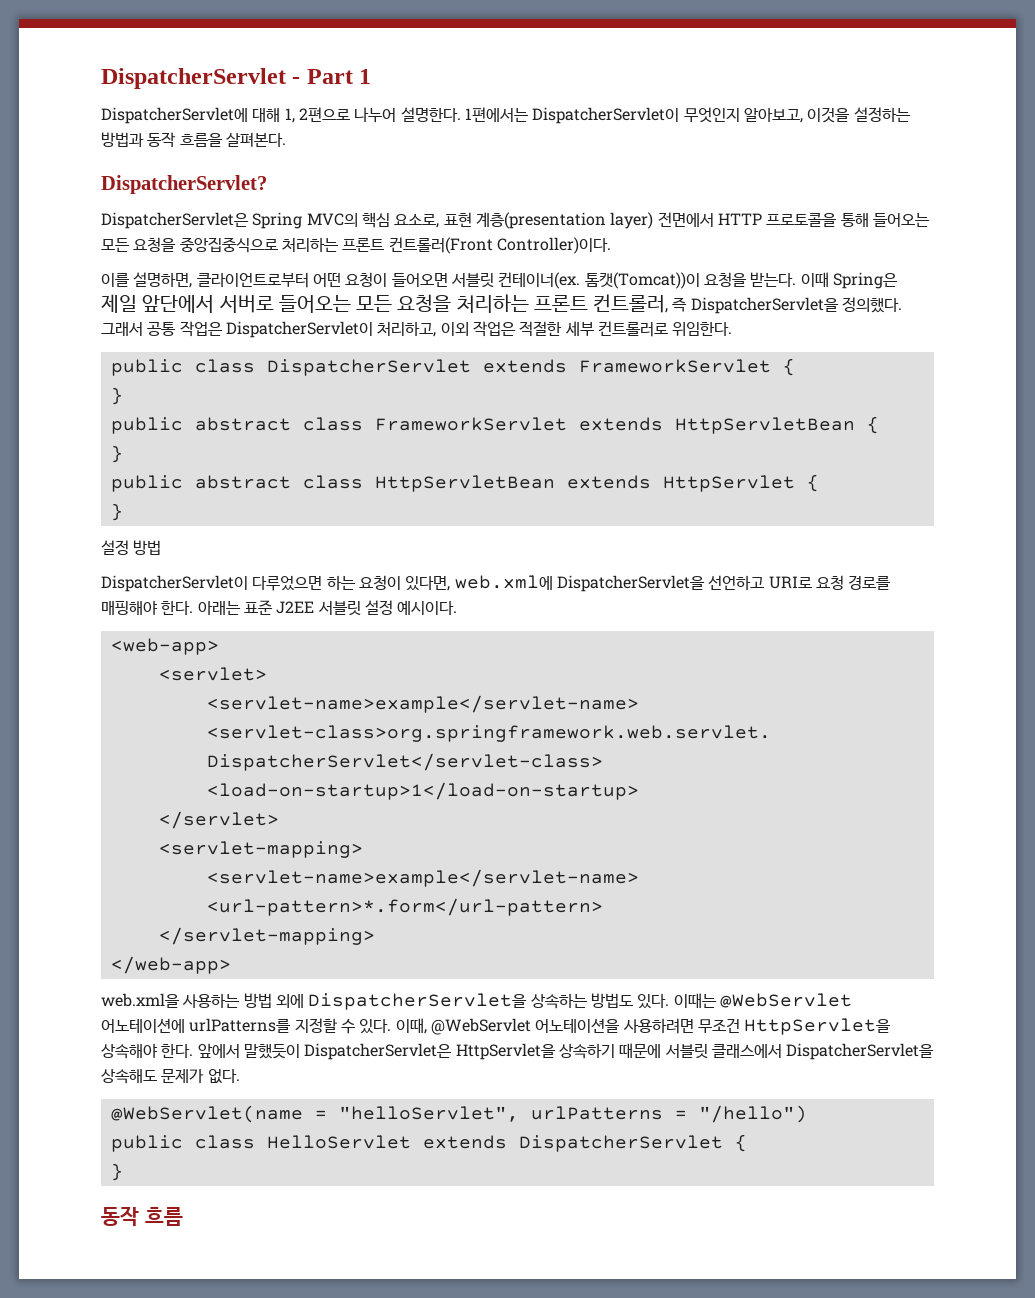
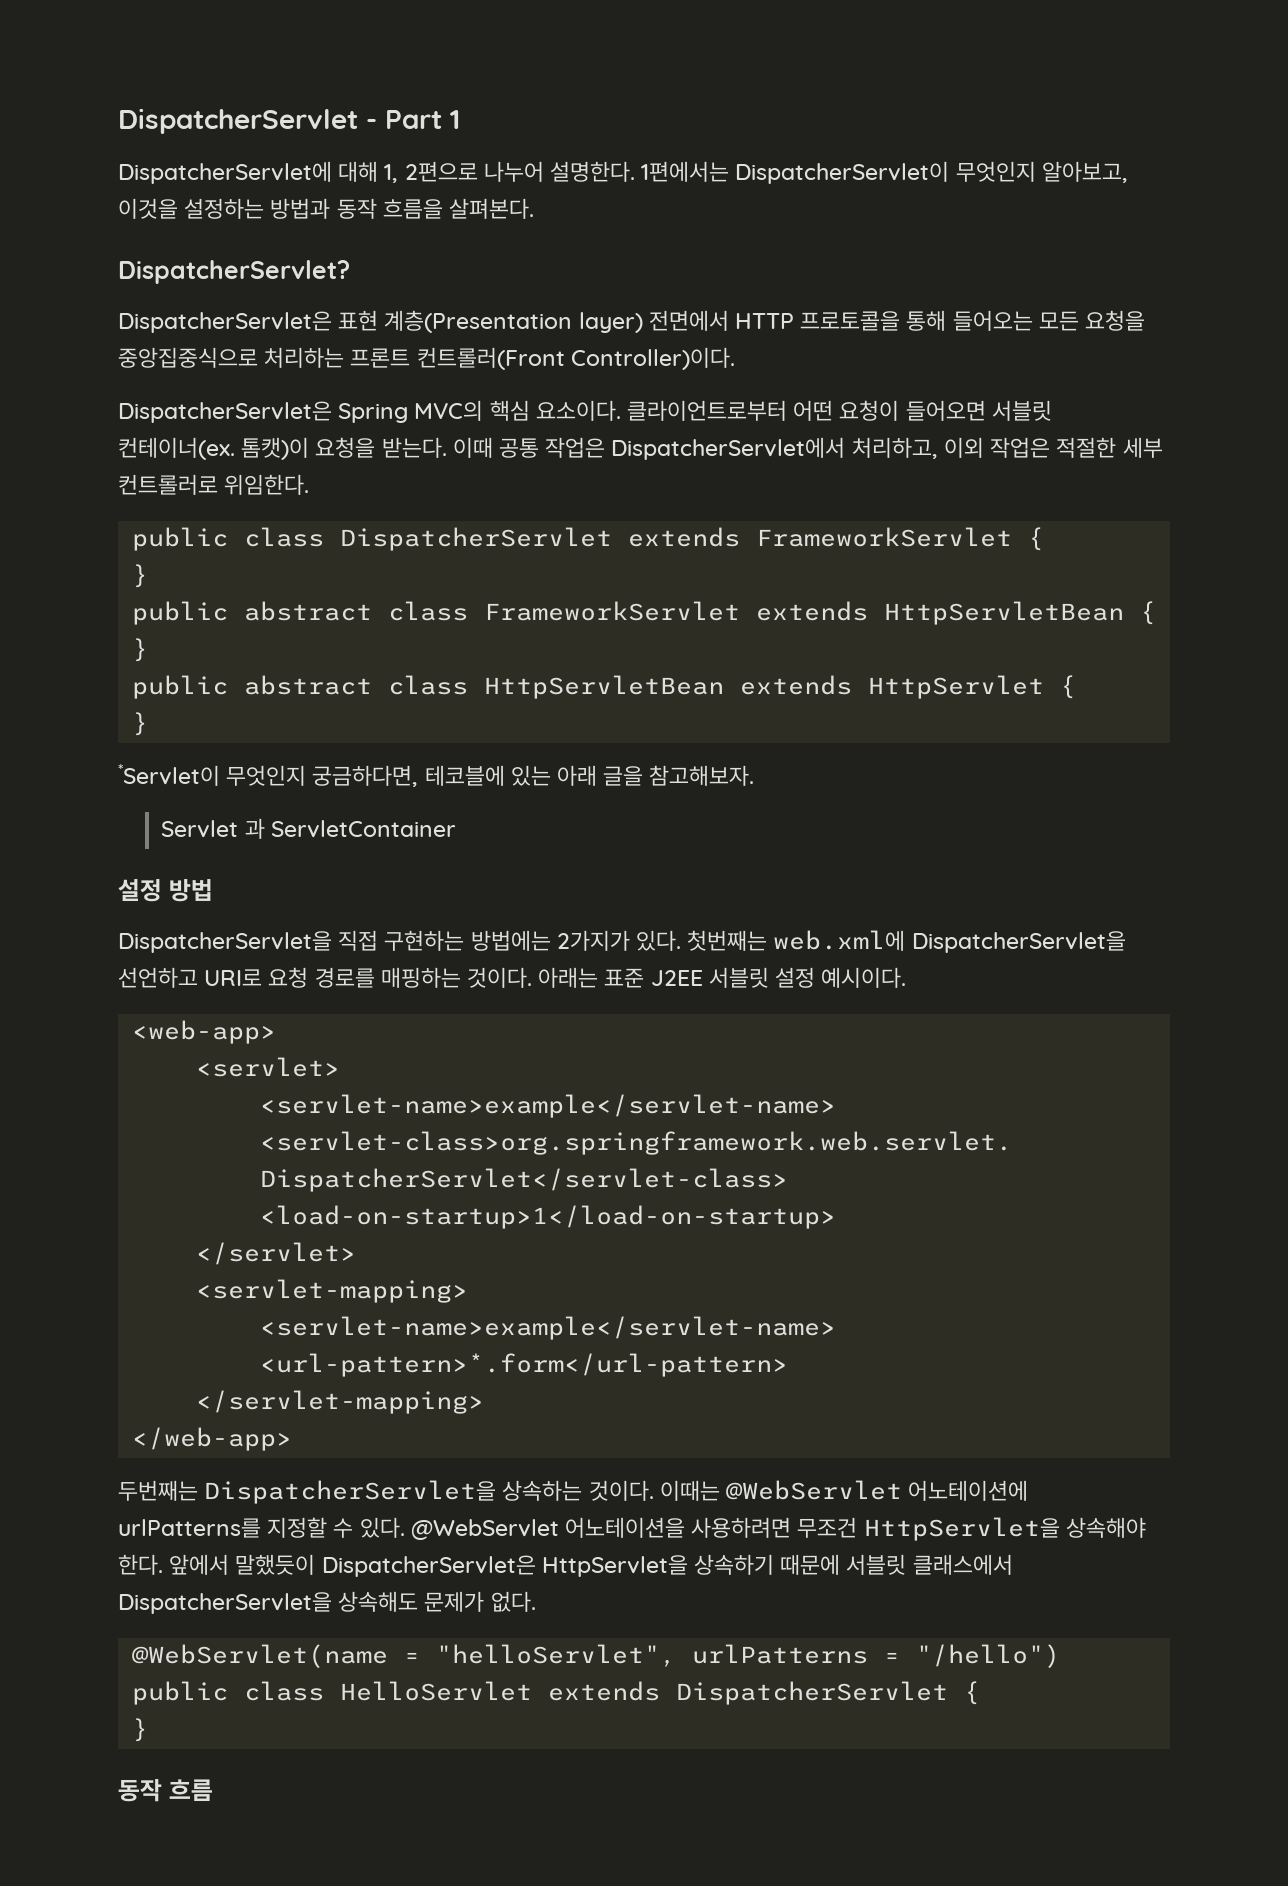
[252,212,606,229] Spring MVC의 핵심 요소로, 표현 계층(presentation -> [338,310,573,333] 표현 계층(Presentation
[101,272,193,288] 이를 설명하면, -> [118,400,621,423] DispatcherServlet은 Spring MVC의 핵심 요소이다.
[584,272,700,289] 톰캣(Tomcat))이 -> [241,437,310,460] 톰캣)이
[832,272,898,289] [101,294,903,314] [101,322,143,336] Spring은 제일 앞단에서 서버로 들어오는 모든 요청을 처리하는 프론트 컨트롤러, 즉 DispatcherServlet을 정의했다. 그래서 -> (493, 447) none
[225,321,373,338] DispatcherServlet이 -> [611,437,846,460] DispatcherServlet에서
[101,540,162,555] [101,575,451,592] 설정 방법 // DispatcherServlet이 다루었으면 하는 요청이 있다면, -> [118,764,755,787] [161,818,456,839] [118,879,213,902] [118,930,768,953] *Servlet이 무엇인지 궁금하다면, 테코블에 있는 아래 글을 참고해보자. // Servlet 과 ServletContainer // 설정 방법 // DispatcherServlet을 직접 구현하는 방법에는 2가지가 있다. 첫번째는
[101,600,194,615] 매핑해야 한다. -> [380,967,533,988] 매핑하는 것이다.
[101,993,670,1010] web.xml을 사용하는 방법 외에 DispatcherServlet을 상속하는 방법도 있다. -> [118,1480,654,1504] 두번째는 DispatcherServlet을 상속하는 것이다.
[395,1018,427,1034] 이때, -> (405, 1527) none

